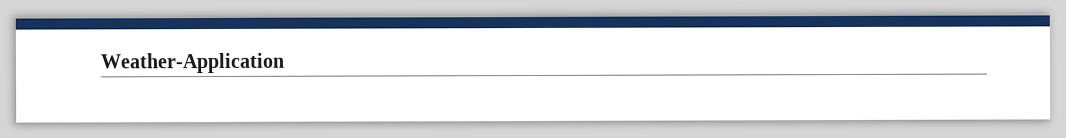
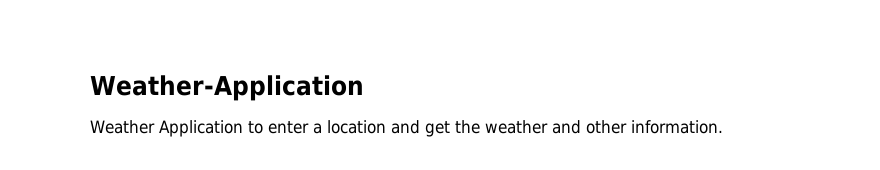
(285, 63) none -> [90,120,723,137] // Weather Application to enter a location and get the weather and other information.

